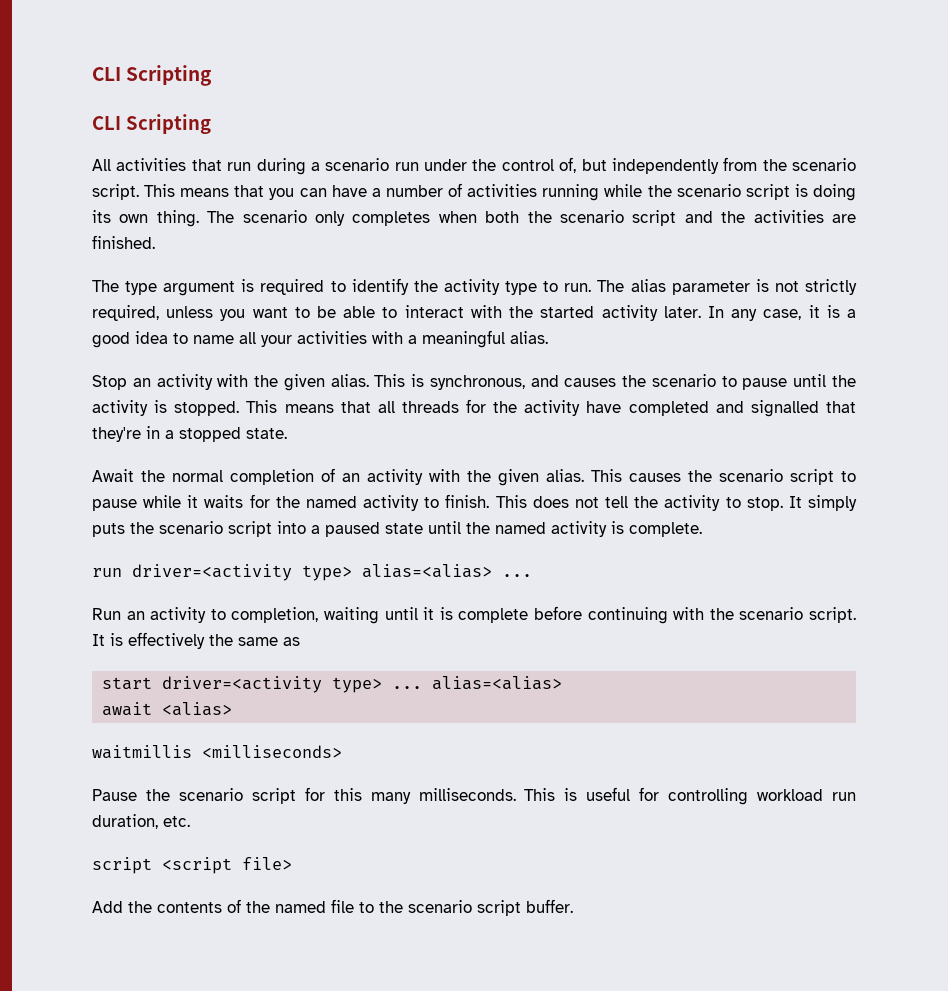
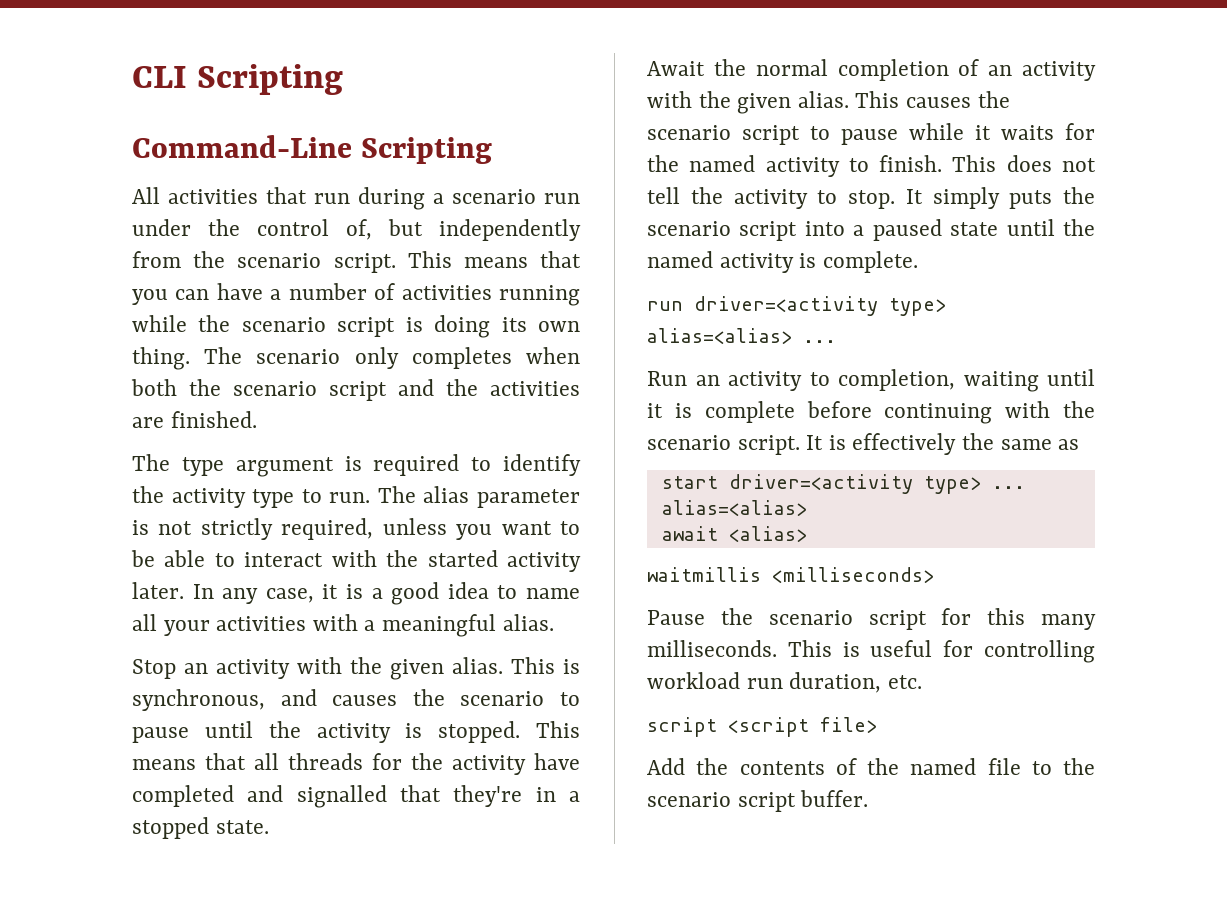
[92,65,213,86] [92,116,121,130] CLI Scripting // CLI -> [132,64,344,95] [132,135,352,158] CLI Scripting // Command-Line

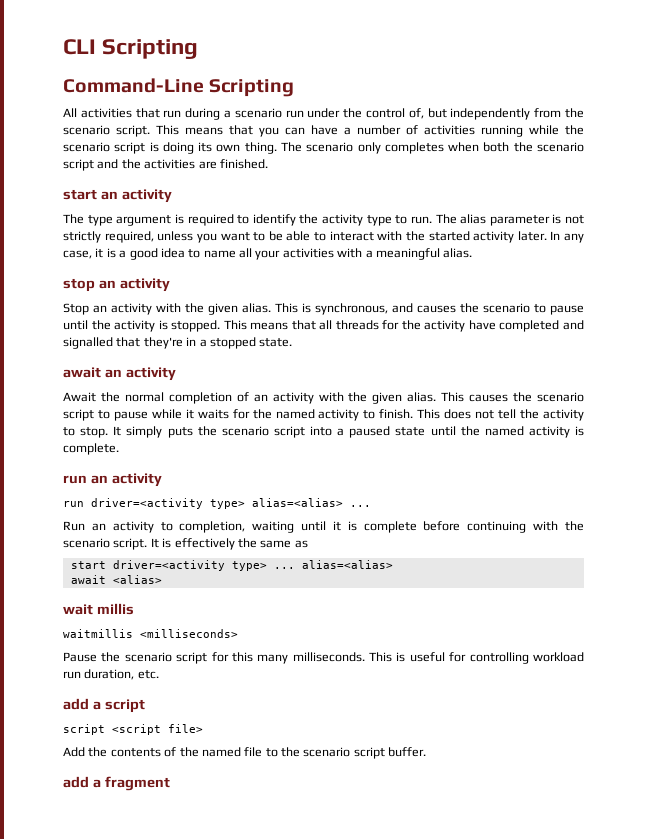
(257, 419) none -> [63,189,172,203] // start an activity
(554, 622) none -> [63,278,170,292] // stop an activity
(269, 827) none -> [63,367,176,381] // await an activity
(918, 262) none -> [63,473,162,487] // run an activity
(807, 534) none -> [63,603,134,615] // wait millis
(922, 682) none -> [63,698,145,713] // add a script
(869, 798) none -> [63,776,170,791] // add a fragment

